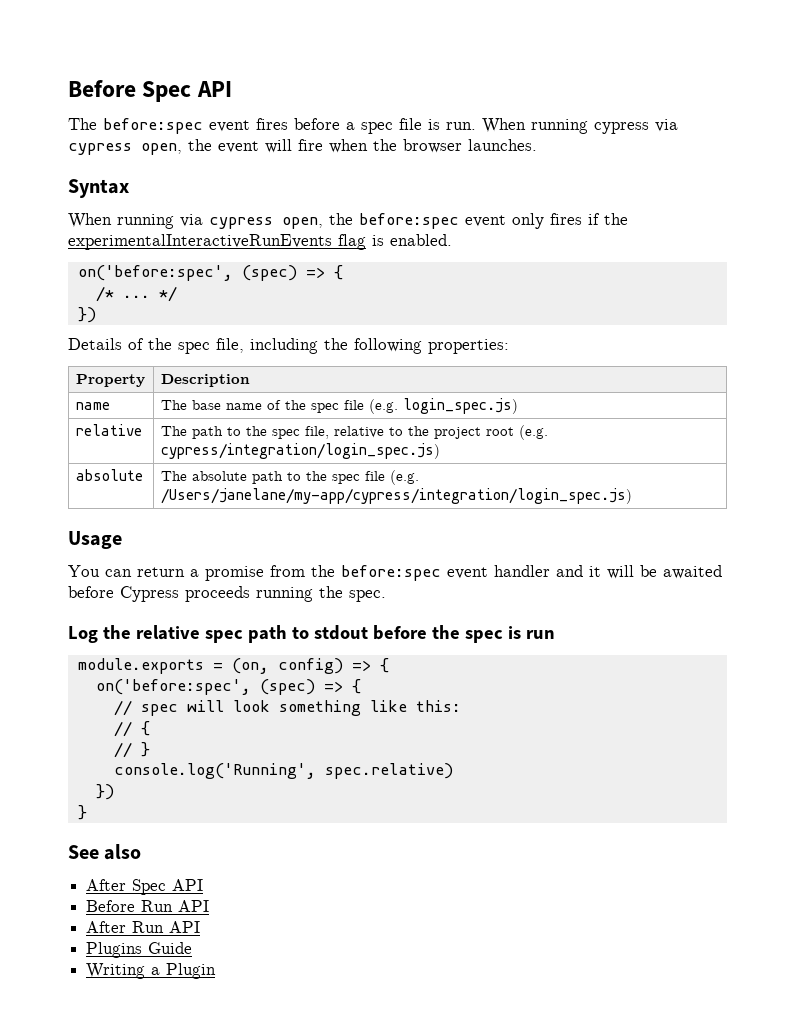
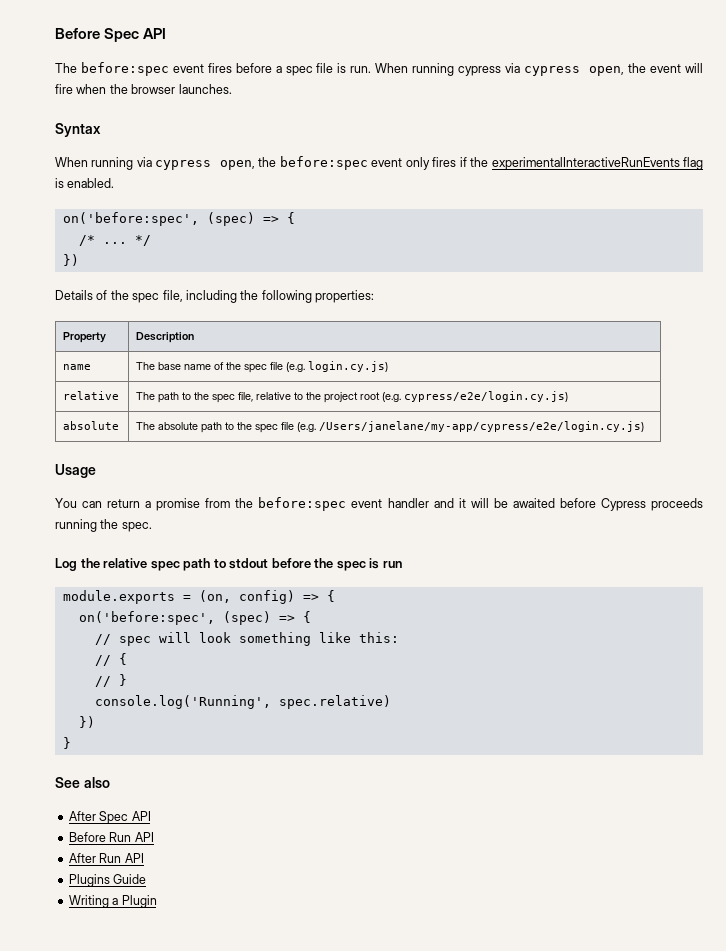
[402,398,518,414] login_spec.js) -> [308,361,389,372] login.cy.js)
[160,443,440,459] cypress/integration/login_spec.js) -> [404,391,569,402] cypress/e2e/login.cy.js)
[160,488,632,504] /Users/janelane/my-app/cypress/integration/login_spec.js) -> [319,421,645,432] /Users/janelane/my-app/cypress/e2e/login.cy.js)

